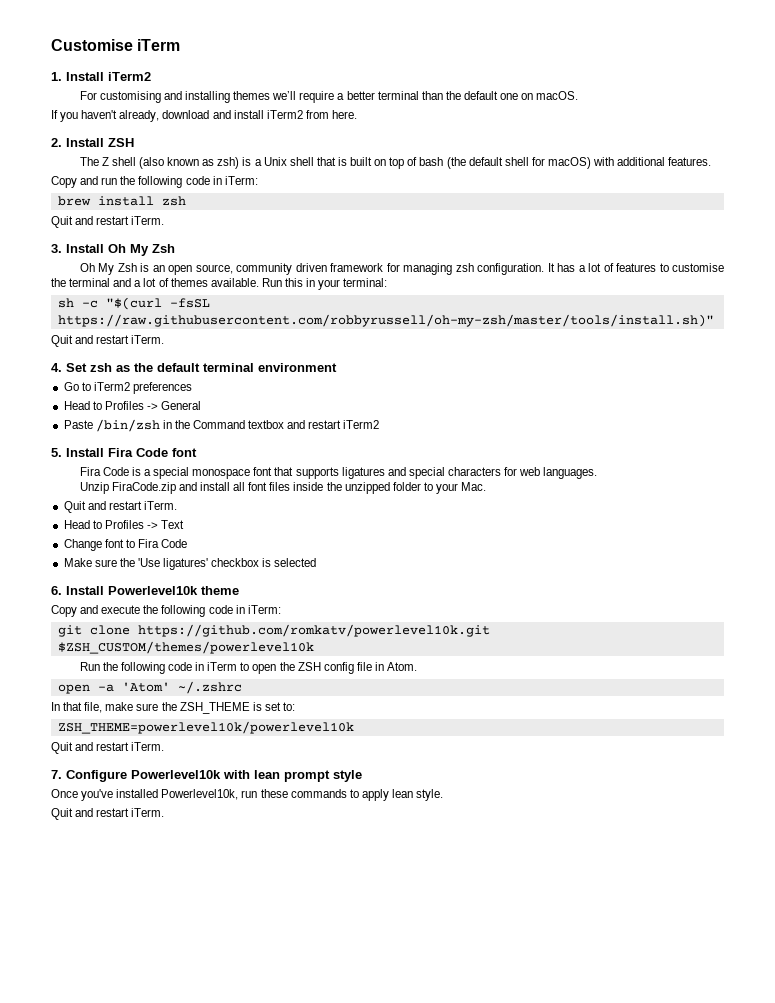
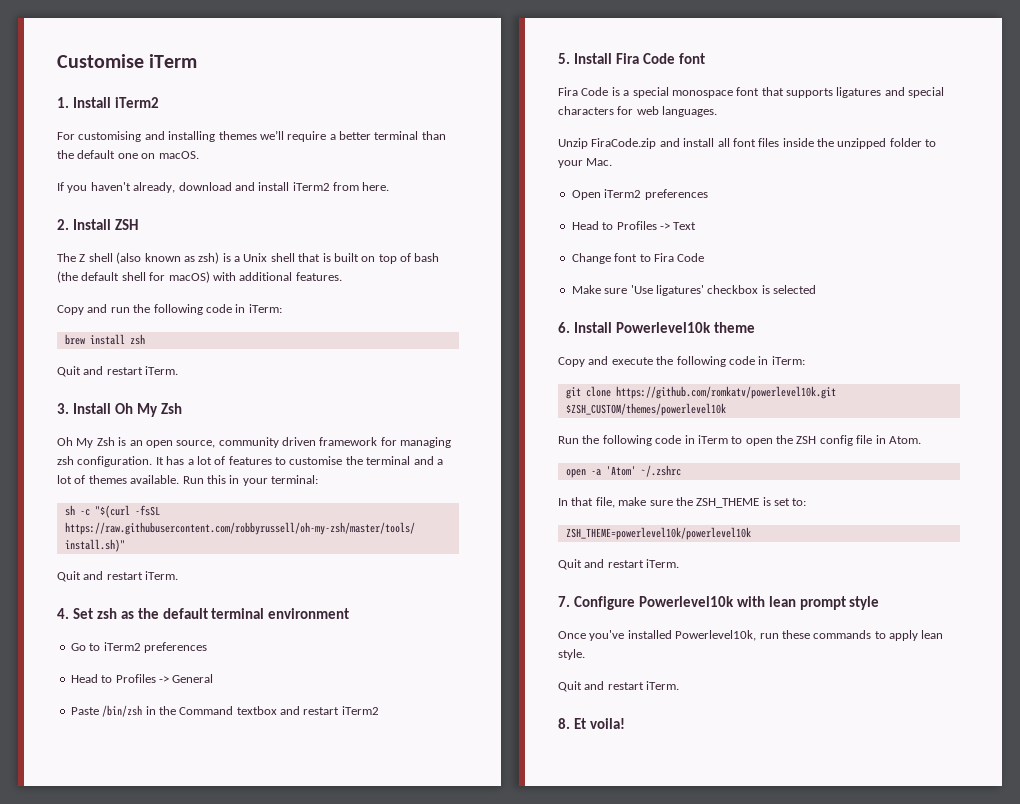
[63,501,177,513] Quit and restart iTerm. -> [571,189,708,200] Open iTerm2 preferences
[119,558,135,567] the -> (628, 291) none
(165, 812) none -> [558,718,625,729] // 8. Et voila!

